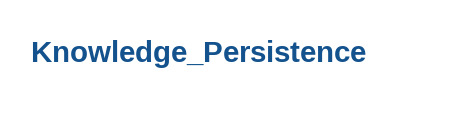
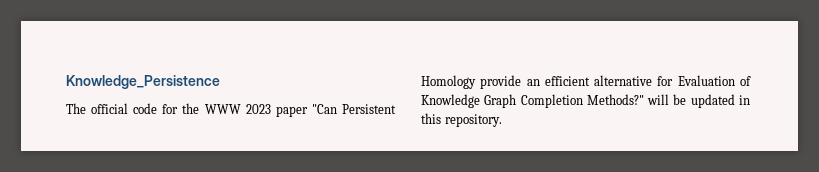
(366, 54) none -> [66,103,396,117] [421,75,751,89] [421,94,750,108] [421,113,502,127] // The official code for the WWW 2023 paper "Can Persistent Homology provide an efficient alternative for Evaluation of Knowledge Graph Completion Methods?" will be updated in this repository.

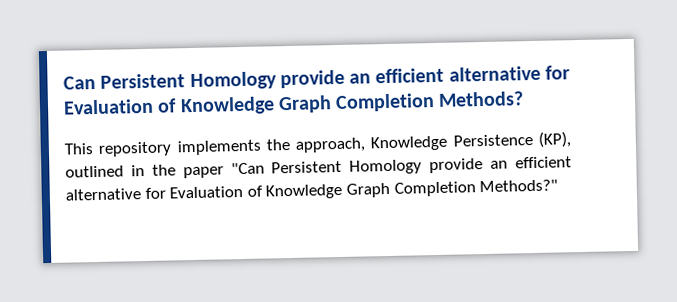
[66,75,220,89] [66,103,271,114] Knowledge_Persistence // The official code for the WWW 2023 -> [63,65,570,91] [63,91,525,116] [64,131,571,157] [65,164,176,178] Can Persistent Homology provide an efficient alternative for Evaluation of Knowledge Graph Completion Methods? // This repository implements the approach, Knowledge Persistence (KP), outlined in the
[647,94,750,108] [421,113,502,127] will be updated in this repository. -> (559, 186) none

